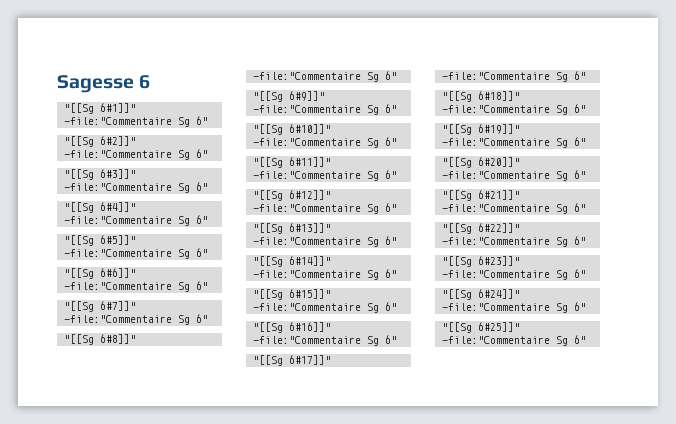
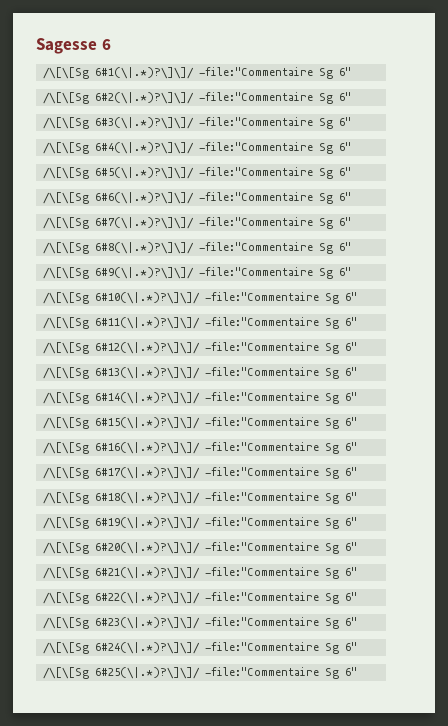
[63,103,136,114] [63,116,208,127] [63,136,136,147] [63,149,208,160] [63,169,136,180] [63,182,208,193] [63,202,136,213] [63,215,208,226] [63,235,136,246] [63,248,208,259] [63,268,136,279] [63,281,208,292] [63,301,136,312] [63,314,208,325] [63,334,136,345] [252,71,397,82] [252,91,325,102] [252,104,397,115] [252,124,331,135] [252,137,397,148] [252,157,331,168] [252,170,397,181] [252,190,331,201] [252,203,397,214] [252,223,331,234] [252,236,397,247] [252,256,331,267] [252,269,397,280] [252,289,331,300] [252,302,397,313] [252,322,331,333] [252,335,397,346] [252,355,331,366] [441,71,586,82] [441,91,520,102] [441,104,586,115] [441,124,520,135] [441,137,586,148] [441,157,520,168] [441,170,586,181] [441,190,520,201] [441,203,586,214] [441,223,520,234] [441,236,586,247] [441,256,520,267] [441,269,586,280] [441,289,520,300] [441,302,586,313] [441,322,520,333] "[[Sg 6#1]]" -file:"Commentaire Sg 6" // "[[Sg 6#2]]" -file:"Commentaire Sg 6" // "[[Sg 6#3]]" -file:"Commentaire Sg 6" // "[[Sg 6#4]]" -file:"Commentaire Sg 6" // "[[Sg 6#5]]" -file:"Commentaire Sg 6" // "[[Sg 6#6]]" -file:"Commentaire Sg 6" // "[[Sg 6#7]]" -file:"Commentaire Sg 6" // "[[Sg 6#8]]" -file:"Commentaire Sg 6" // "[[Sg 6#9]]" -file:"Commentaire Sg 6" // "[[Sg 6#10]]" -file:"Commentaire Sg 6" // "[[Sg 6#11]]" -file:"Commentaire Sg 6" // "[[Sg 6#12]]" -file:"Commentaire Sg 6" // "[[Sg 6#13]]" -file:"Commentaire Sg 6" // "[[Sg 6#14]]" -file:"Commentaire Sg 6" // "[[Sg 6#15]]" -file:"Commentaire Sg 6" // "[[Sg 6#16]]" -file:"Commentaire Sg 6" // "[[Sg 6#17]]" -file:"Commentaire Sg 6" // "[[Sg 6#18]]" -file:"Commentaire Sg 6" // "[[Sg 6#19]]" -file:"Commentaire Sg 6" // "[[Sg 6#20]]" -file:"Commentaire Sg 6" // "[[Sg 6#21]]" -file:"Commentaire Sg 6" // "[[Sg 6#22]]" -file:"Commentaire Sg 6" // "[[Sg 6#23]]" -file:"Commentaire Sg 6" // "[[Sg 6#24]]" -file:"Commentaire Sg 6" // "[[Sg 6#25]]" -> [42,67,351,79] [42,92,351,104] [42,117,351,129] [42,142,351,154] [42,167,351,179] [42,192,351,204] [42,217,351,229] [42,242,351,254] [42,267,351,279] [42,292,357,304] [42,317,357,329] [42,342,357,354] [42,367,357,379] [42,392,357,404] [42,417,357,429] [42,442,357,454] [42,467,357,479] [42,492,357,504] [42,517,357,529] [42,542,357,554] [42,567,357,579] [42,592,357,604] [42,617,357,629] [42,642,357,654] [42,667,200,679] /\[\[Sg 6#1(\|.*)?\]\]/ -file:"Commentaire Sg 6" // /\[\[Sg 6#2(\|.*)?\]\]/ -file:"Commentaire Sg 6" // /\[\[Sg 6#3(\|.*)?\]\]/ -file:"Commentaire Sg 6" // /\[\[Sg 6#4(\|.*)?\]\]/ -file:"Commentaire Sg 6" // /\[\[Sg 6#5(\|.*)?\]\]/ -file:"Commentaire Sg 6" // /\[\[Sg 6#6(\|.*)?\]\]/ -file:"Commentaire Sg 6" // /\[\[Sg 6#7(\|.*)?\]\]/ -file:"Commentaire Sg 6" // /\[\[Sg 6#8(\|.*)?\]\]/ -file:"Commentaire Sg 6" // /\[\[Sg 6#9(\|.*)?\]\]/ -file:"Commentaire Sg 6" // /\[\[Sg 6#10(\|.*)?\]\]/ -file:"Commentaire Sg 6" // /\[\[Sg 6#11(\|.*)?\]\]/ -file:"Commentaire Sg 6" // /\[\[Sg 6#12(\|.*)?\]\]/ -file:"Commentaire Sg 6" // /\[\[Sg 6#13(\|.*)?\]\]/ -file:"Commentaire Sg 6" // /\[\[Sg 6#14(\|.*)?\]\]/ -file:"Commentaire Sg 6" // /\[\[Sg 6#15(\|.*)?\]\]/ -file:"Commentaire Sg 6" // /\[\[Sg 6#16(\|.*)?\]\]/ -file:"Commentaire Sg 6" // /\[\[Sg 6#17(\|.*)?\]\]/ -file:"Commentaire Sg 6" // /\[\[Sg 6#18(\|.*)?\]\]/ -file:"Commentaire Sg 6" // /\[\[Sg 6#19(\|.*)?\]\]/ -file:"Commentaire Sg 6" // /\[\[Sg 6#20(\|.*)?\]\]/ -file:"Commentaire Sg 6" // /\[\[Sg 6#21(\|.*)?\]\]/ -file:"Commentaire Sg 6" // /\[\[Sg 6#22(\|.*)?\]\]/ -file:"Commentaire Sg 6" // /\[\[Sg 6#23(\|.*)?\]\]/ -file:"Commentaire Sg 6" // /\[\[Sg 6#24(\|.*)?\]\]/ -file:"Commentaire Sg 6" // /\[\[Sg 6#25(\|.*)?\]\]/

